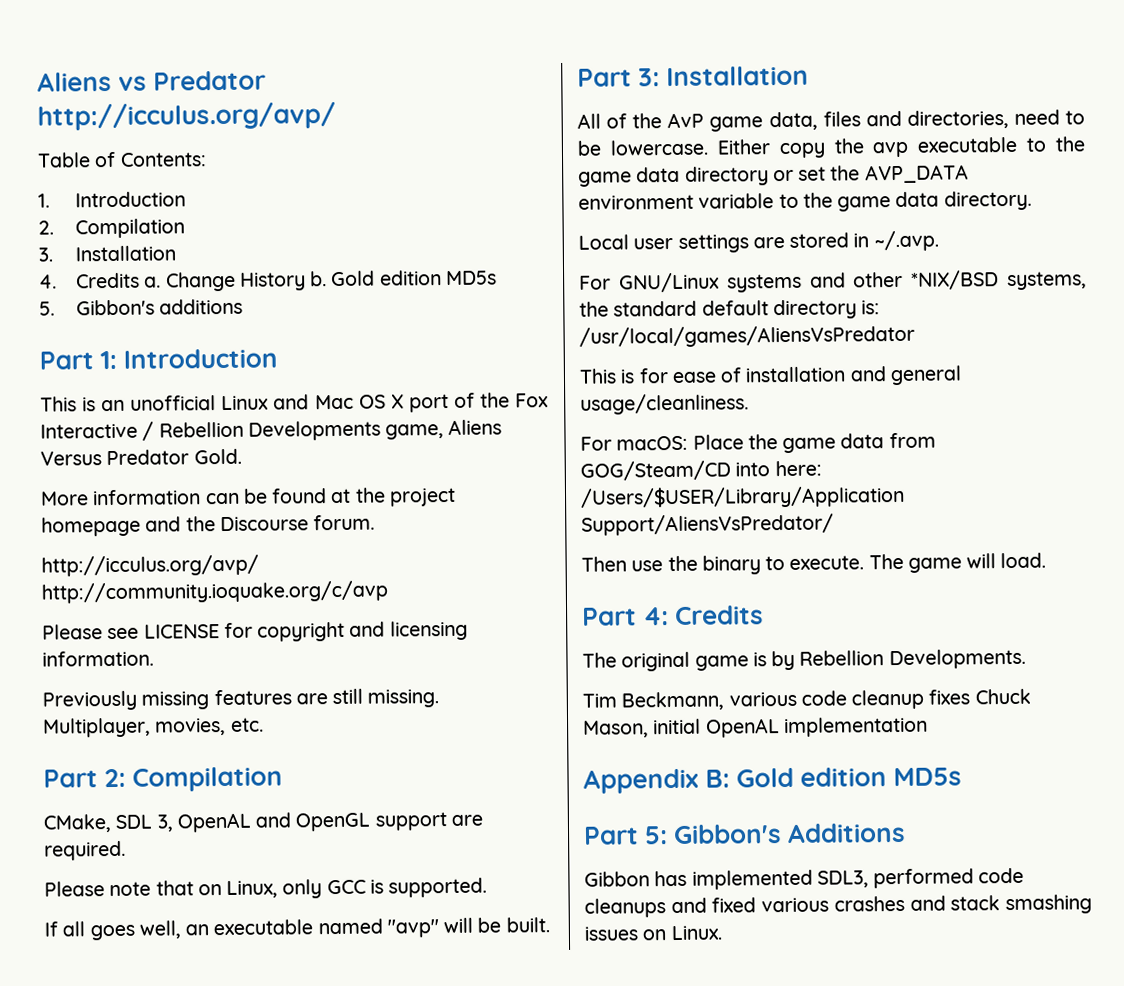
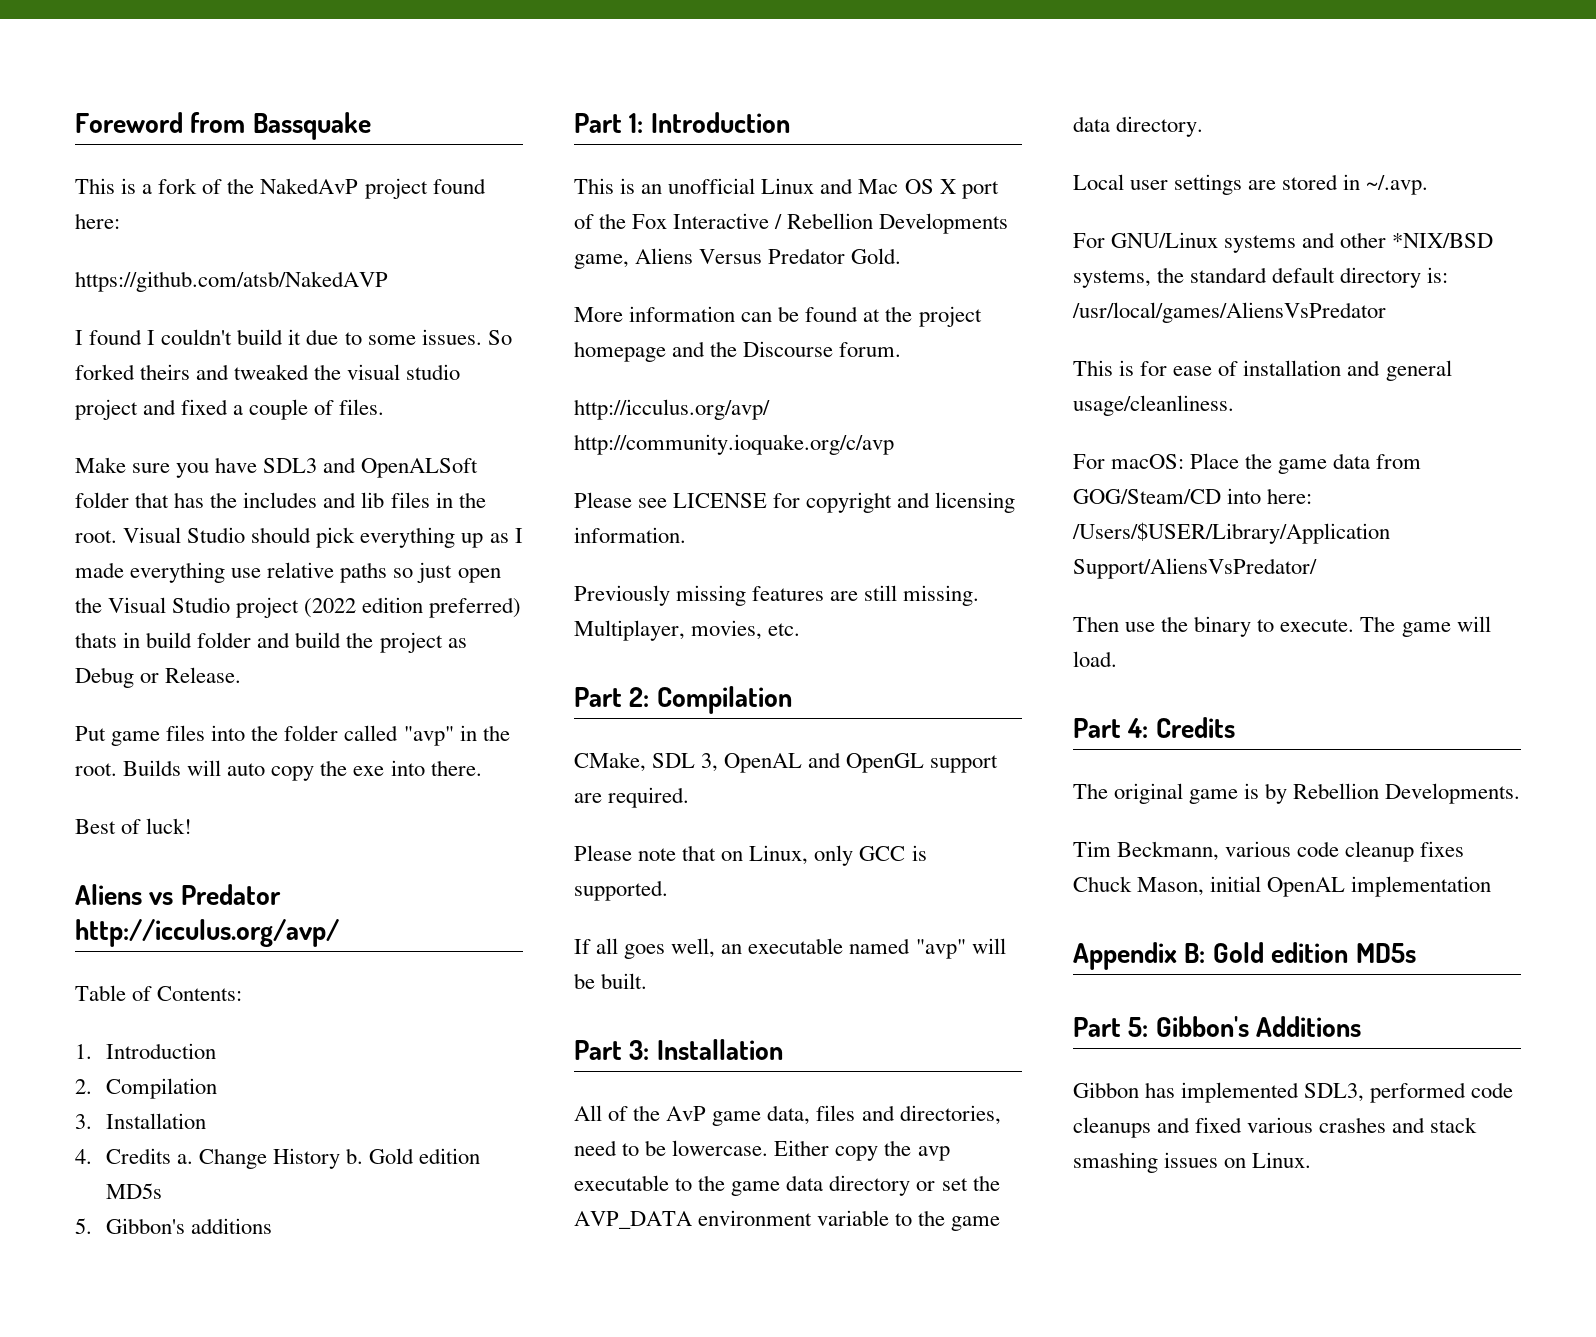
(37, 81) none -> [75,112,371,140] [75,178,486,199] [75,213,120,229] [75,271,388,292] [75,329,512,345] [75,364,461,380] [75,399,385,420] [75,457,479,478] [75,492,486,508] [75,527,523,548] [75,562,501,583] [75,597,522,618] [75,632,467,653] [75,667,242,688] [75,725,510,746] [75,760,482,781] [75,818,193,834] Foreword from Bassquake // This is a fork of the NakedAvP project found here: // https://github.com/atsb/NakedAVP // I found I couldn't build it due to some issues. So forked theirs and tweaked the visual studio project and fixed a couple of files. // Make sure you have SDL3 and OpenALSoft folder that has the includes and lib files in the root. Visual Studio should pick everything up as I made everything use relative paths so just open the Visual Studio project (2022 edition preferred) thats in build folder and build the project as Debug or Release. // Put game files into the folder called "avp" in the root. Builds will auto copy the exe into there. // Best of luck! //

